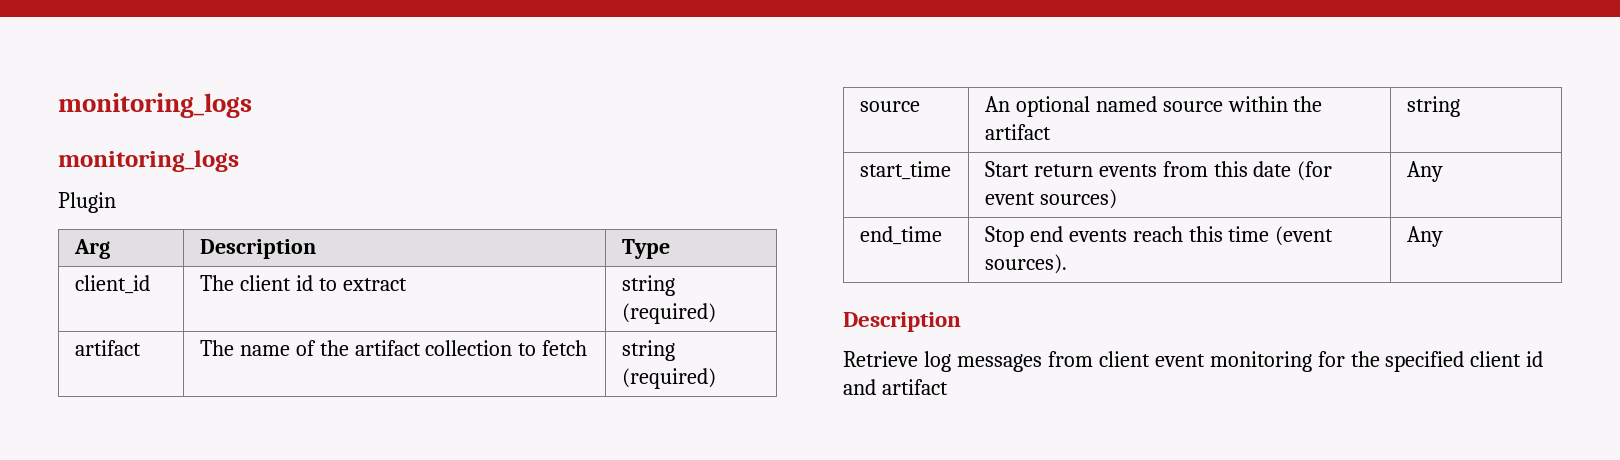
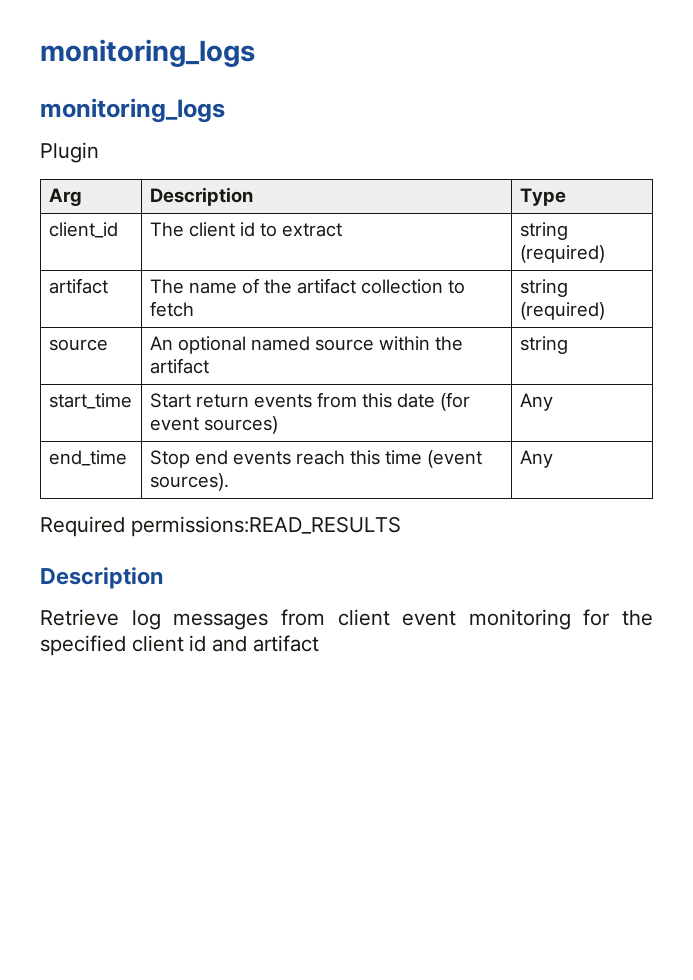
(1443, 236) none -> [40,516,401,537] // Required permissions:READ_RESULTS

